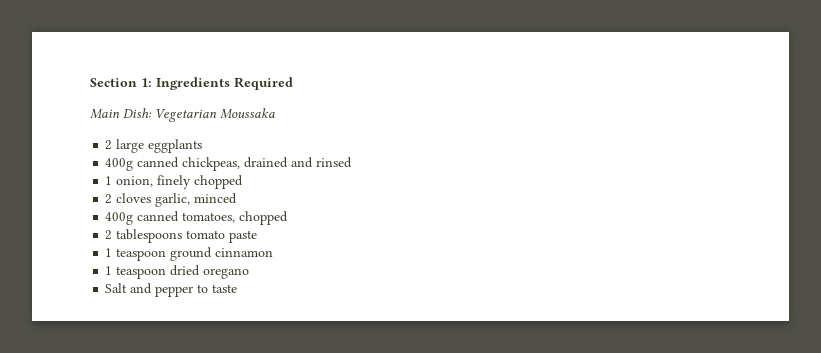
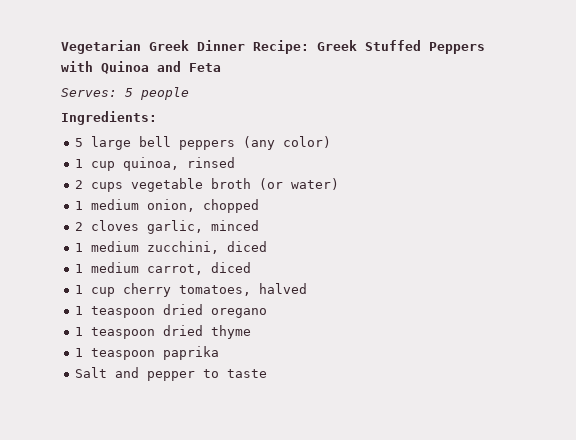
[90,77,293,90] [90,108,275,122] [105,139,203,153] [105,157,353,171] [105,175,192,189] Section 1: Ingredients Required // Main Dish: Vegetarian Moussaka // 2 large eggplants // 400g canned chickpeas, drained and rinsed // 1 onion, finely -> [61,40,485,54] [61,61,221,74] [61,87,189,100] [61,111,157,125] [74,136,331,150] [74,157,235,171] [74,178,339,192] [74,199,195,212] Vegetarian Greek Dinner Recipe: Greek Stuffed Peppers with Quinoa and Feta // Serves: 5 people // Ingredients: // 5 large bell peppers (any color) // 1 cup quinoa, rinsed // 2 cups vegetable broth (or water) // 1 medium onion,
[105,211,289,225] [105,229,258,243] [105,247,274,261] [105,265,250,279] 400g canned tomatoes, chopped // 2 tablespoons tomato paste // 1 teaspoon ground cinnamon // 1 teaspoon dried oregano -> [74,241,267,254] [74,262,251,275] [74,283,307,297] [74,304,267,318] [74,325,251,339] [74,346,219,360] 1 medium zucchini, diced // 1 medium carrot, diced // 1 cup cherry tomatoes, halved // 1 teaspoon dried oregano // 1 teaspoon dried thyme // 1 teaspoon paprika

